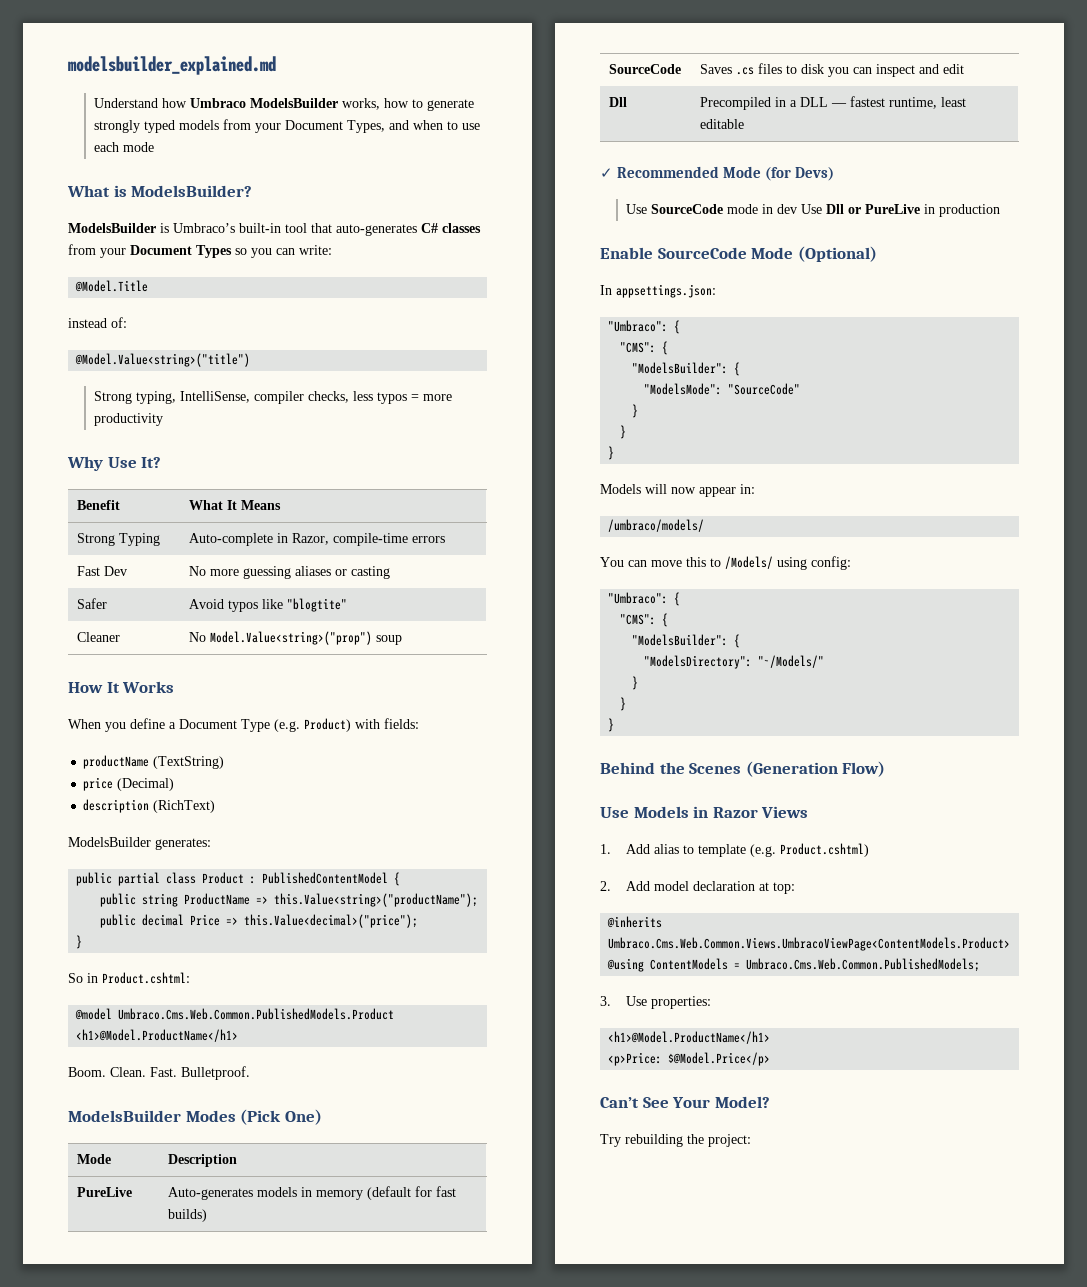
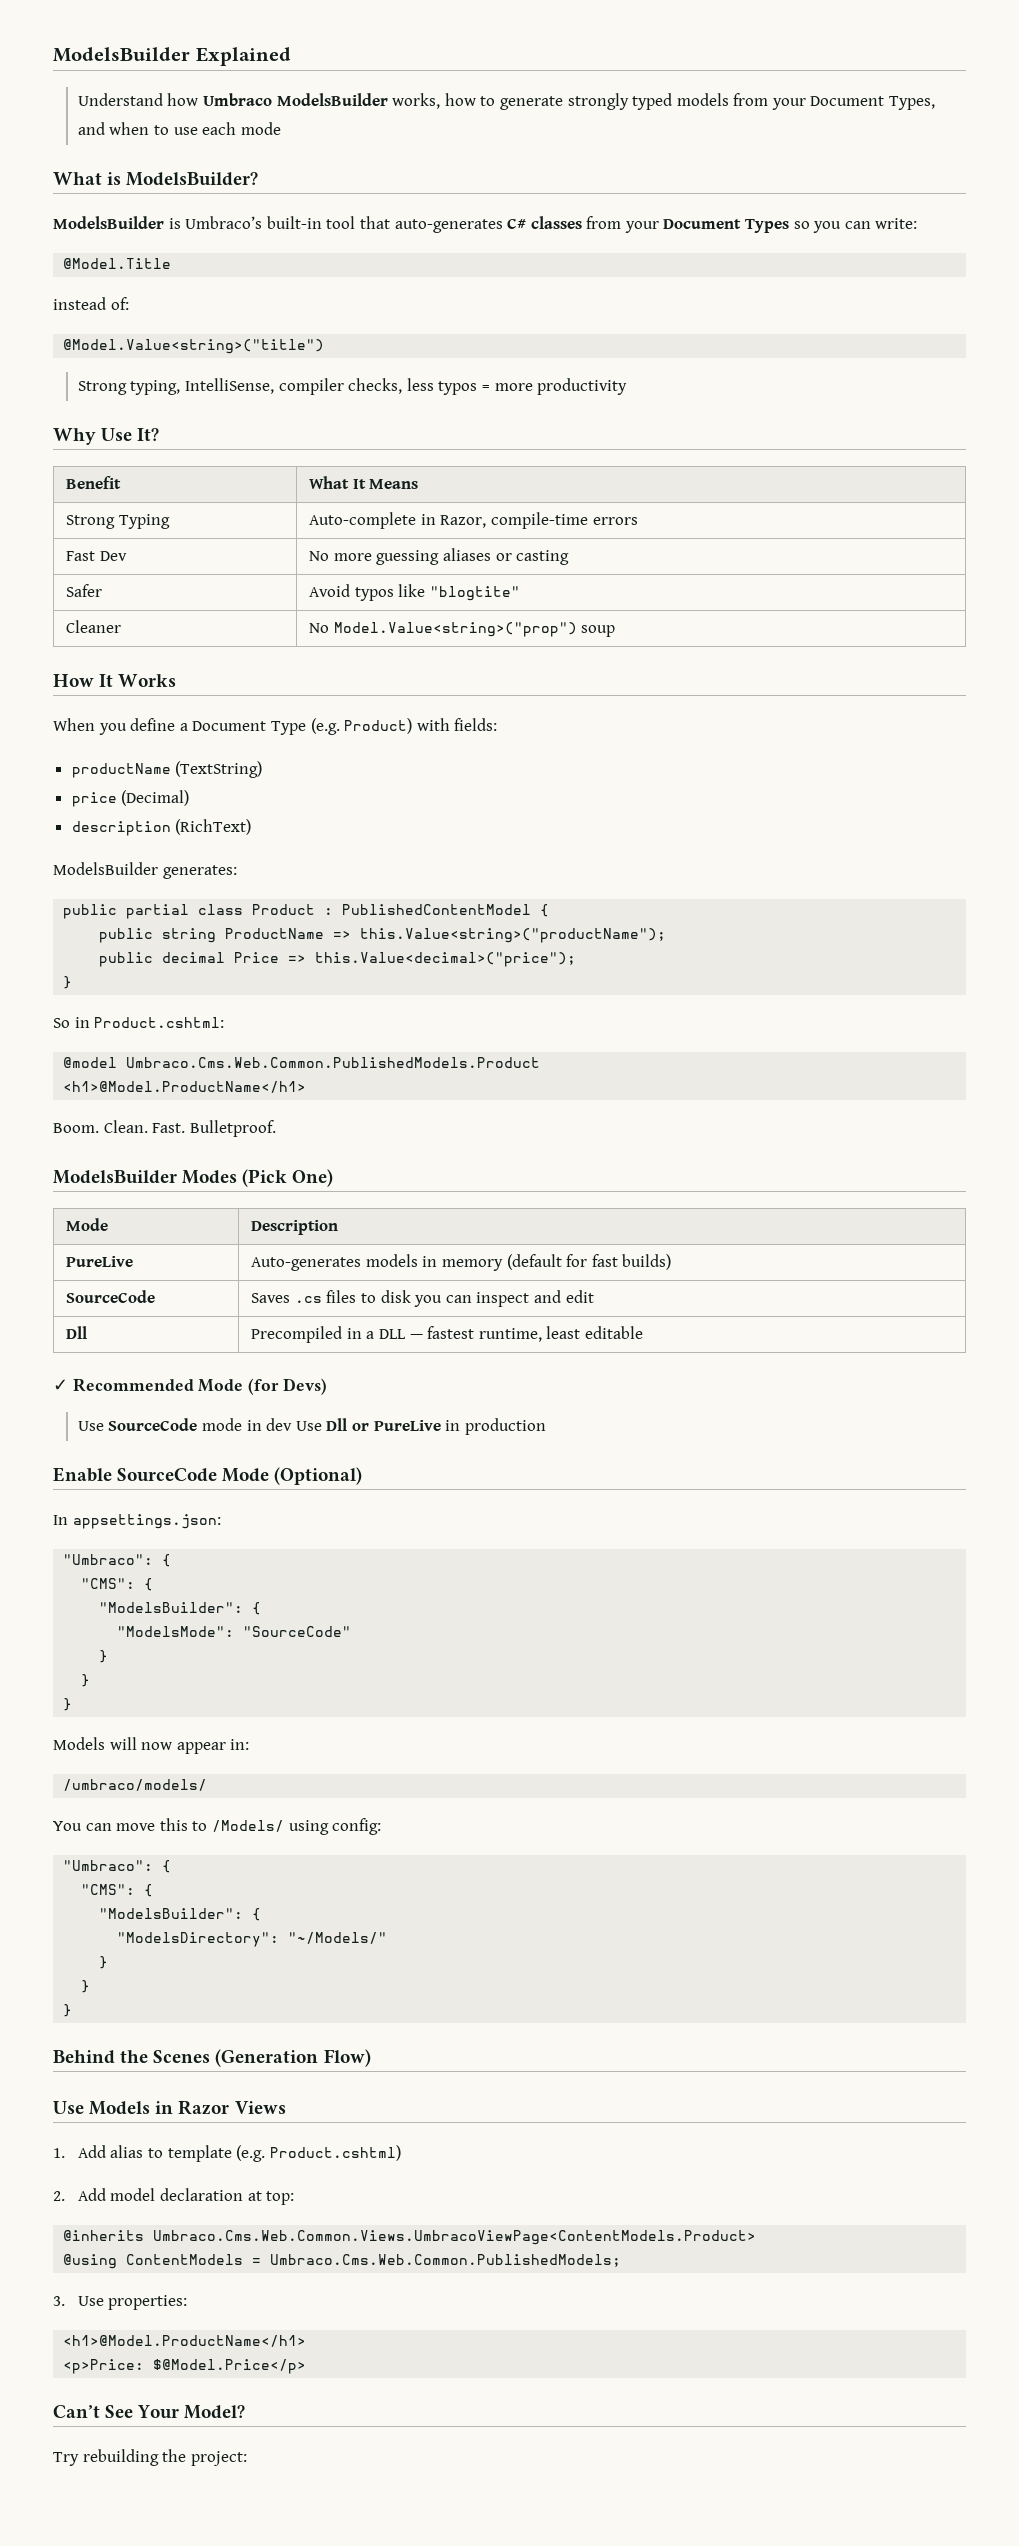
[68,56,276,75] modelsbuilder_explained.md -> [53,47,291,66] ModelsBuilder Explained

